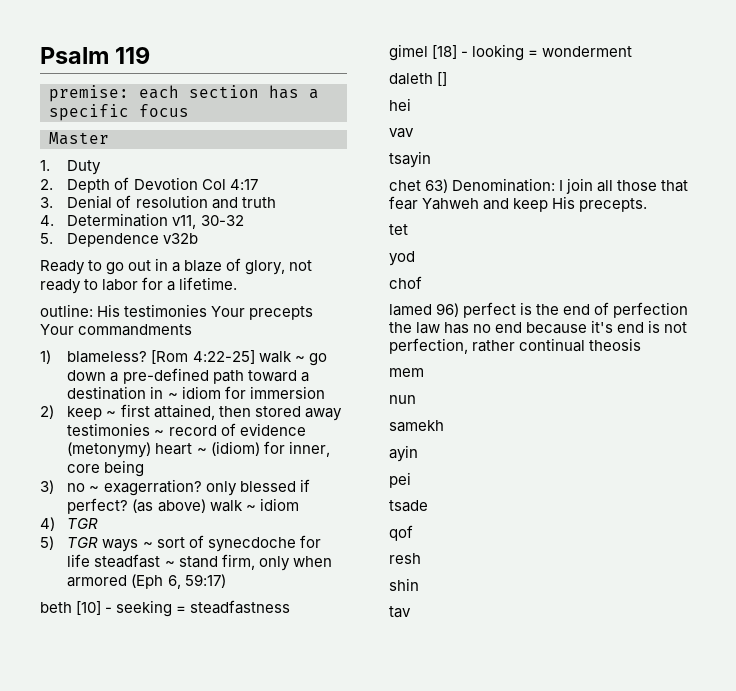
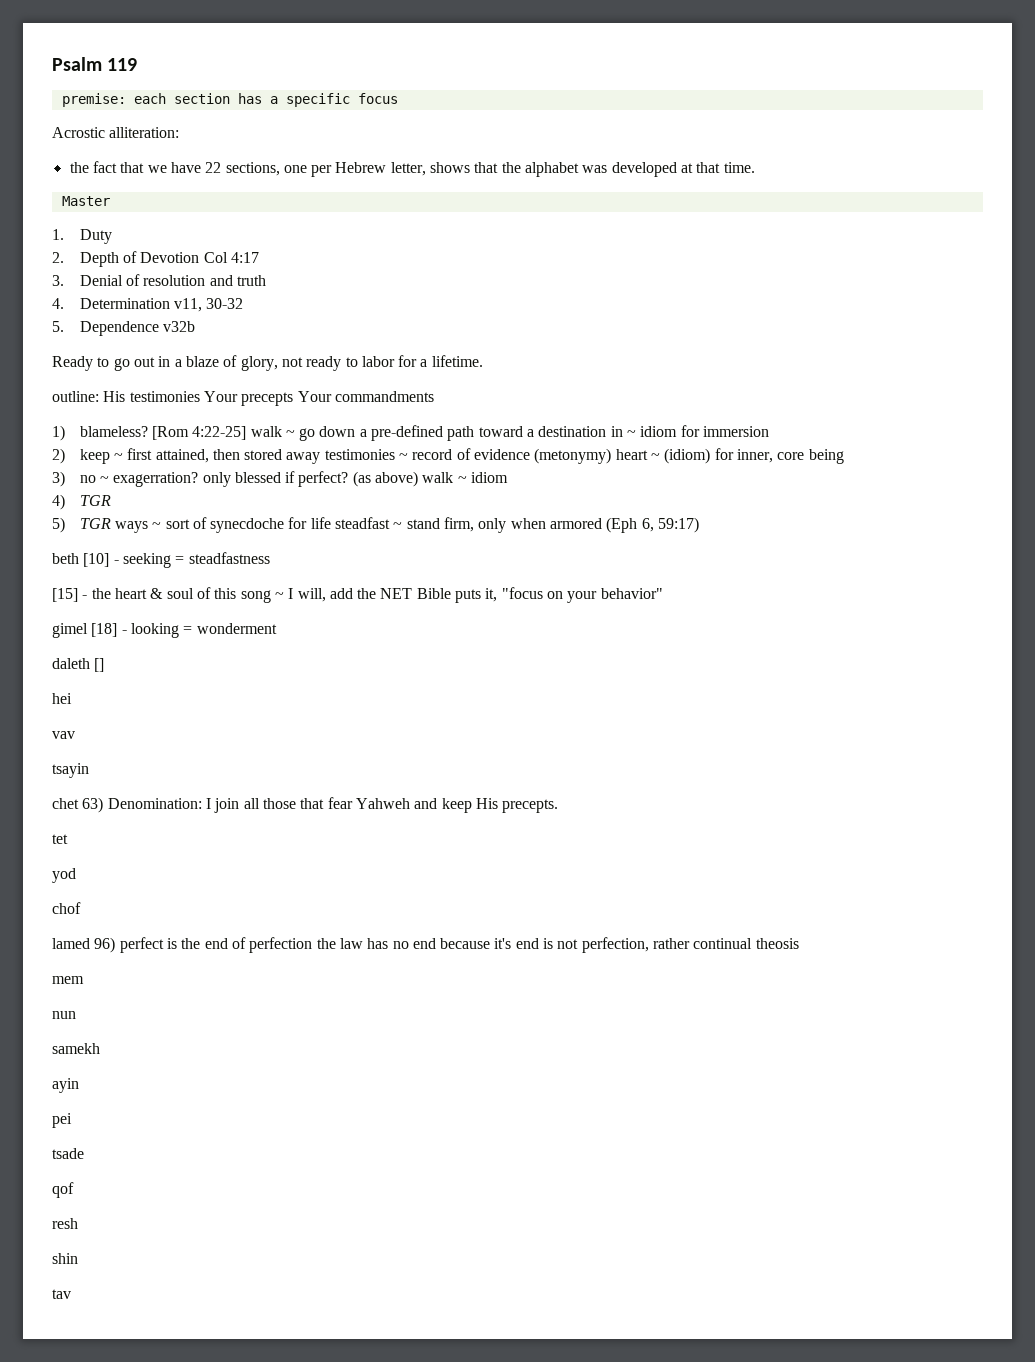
(189, 110) none -> [52,127,180,138] [69,161,755,177] // Acrostic alliteration: // the fact that we have 22 sections, one per Hebrew letter, shows that the alphabet was developed at that time.
(291, 607) none -> [52,587,663,603] // [15] - the heart & soul of this song ~ I will, add the NET Bible puts it, "focus on your behavior"

